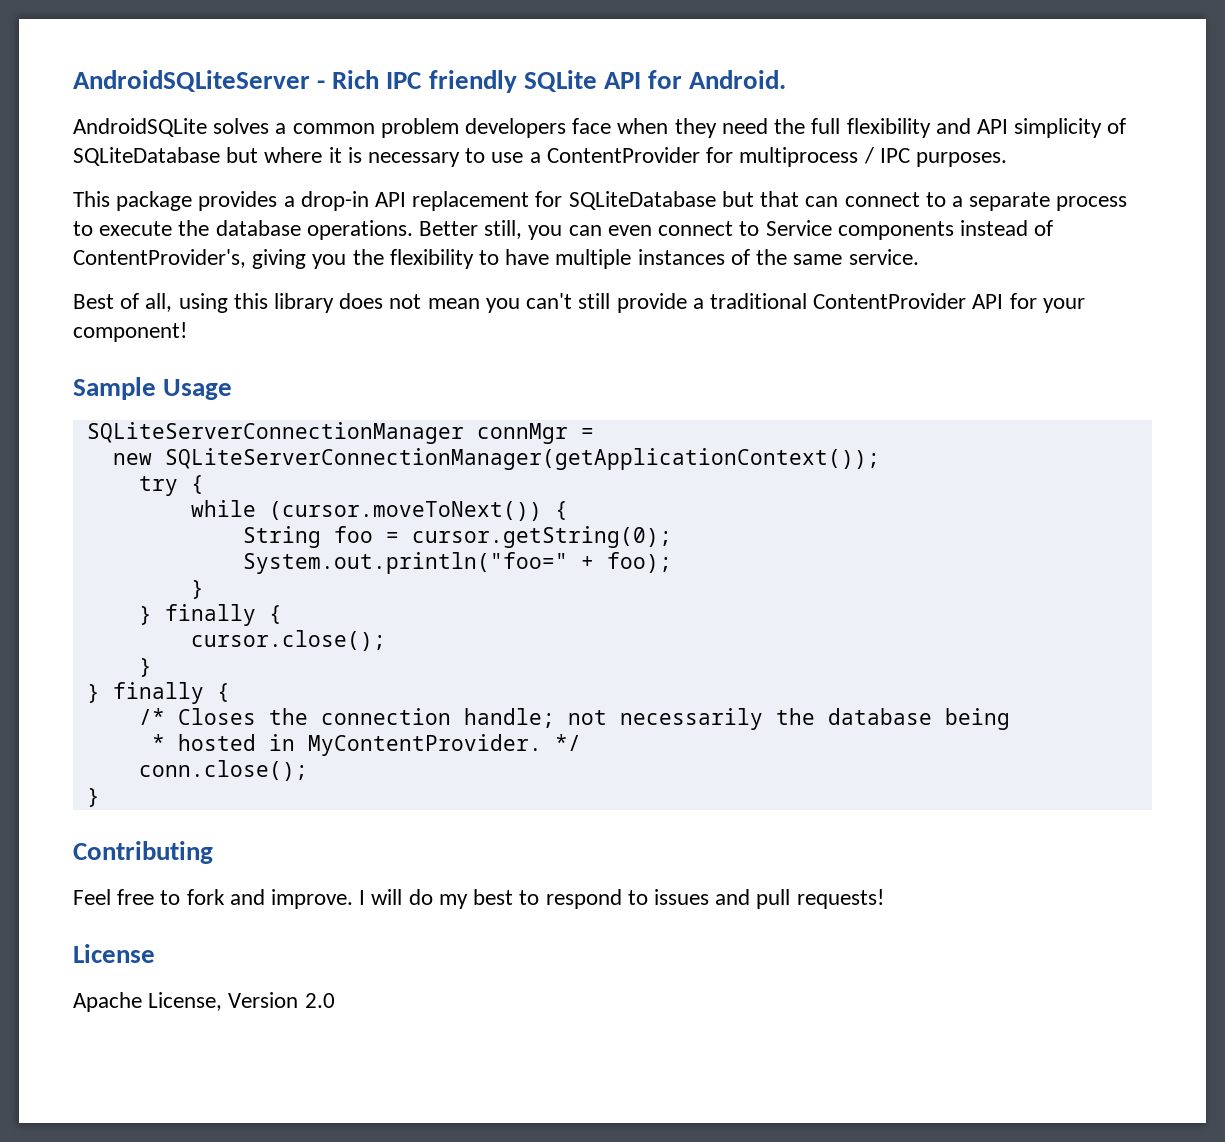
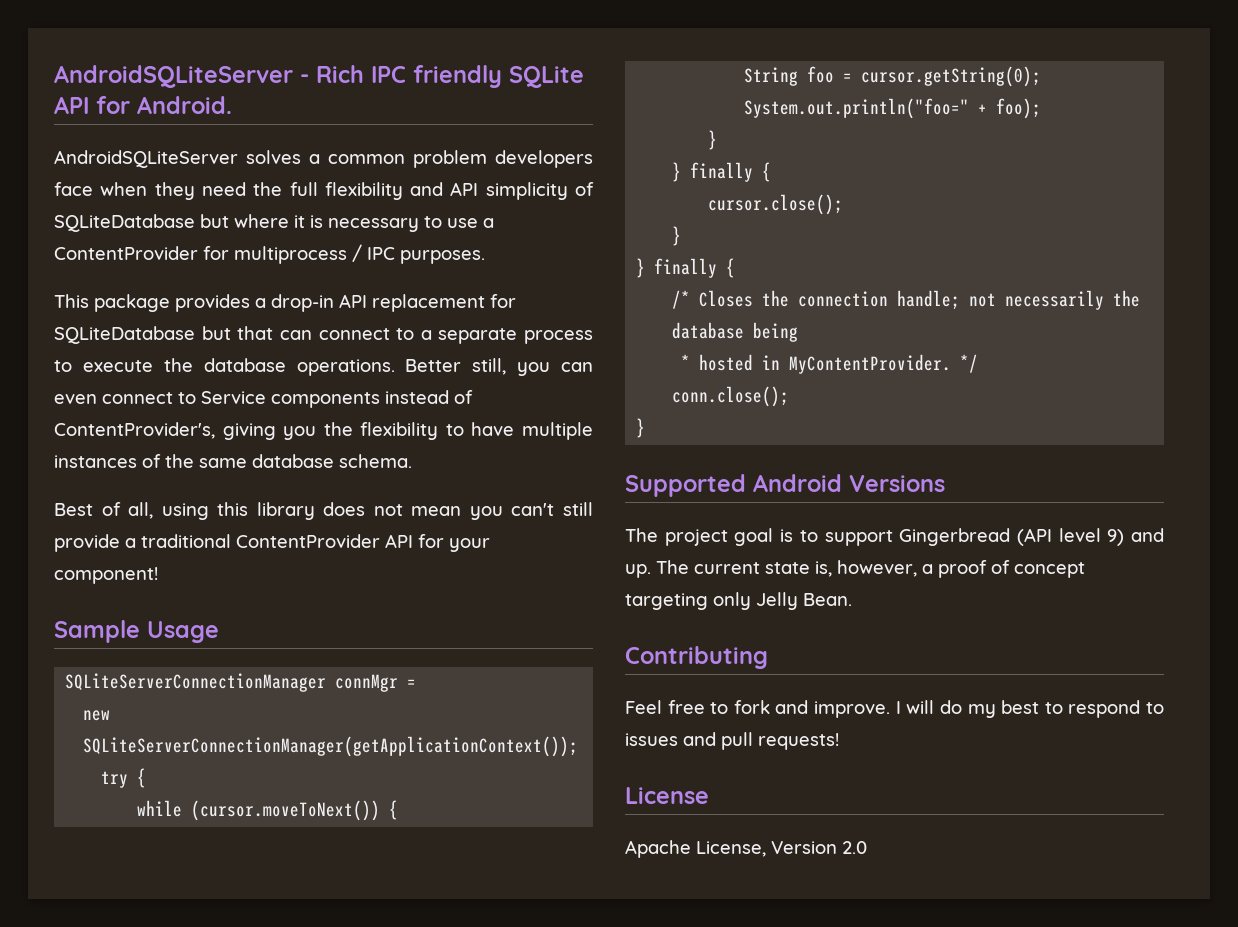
[73,118,207,137] AndroidSQLite -> [54,150,238,168] AndroidSQLiteServer
[848,249,919,265] service. -> [252,454,412,468] database schema.
(100, 797) none -> [625,474,945,497] [625,528,1164,546] [625,560,1085,578] [625,592,852,610] // Supported Android Versions // The project goal is to support Gingerbread (API level 9) and up. The current state is, however, a proof of concept targeting only Jelly Bean.

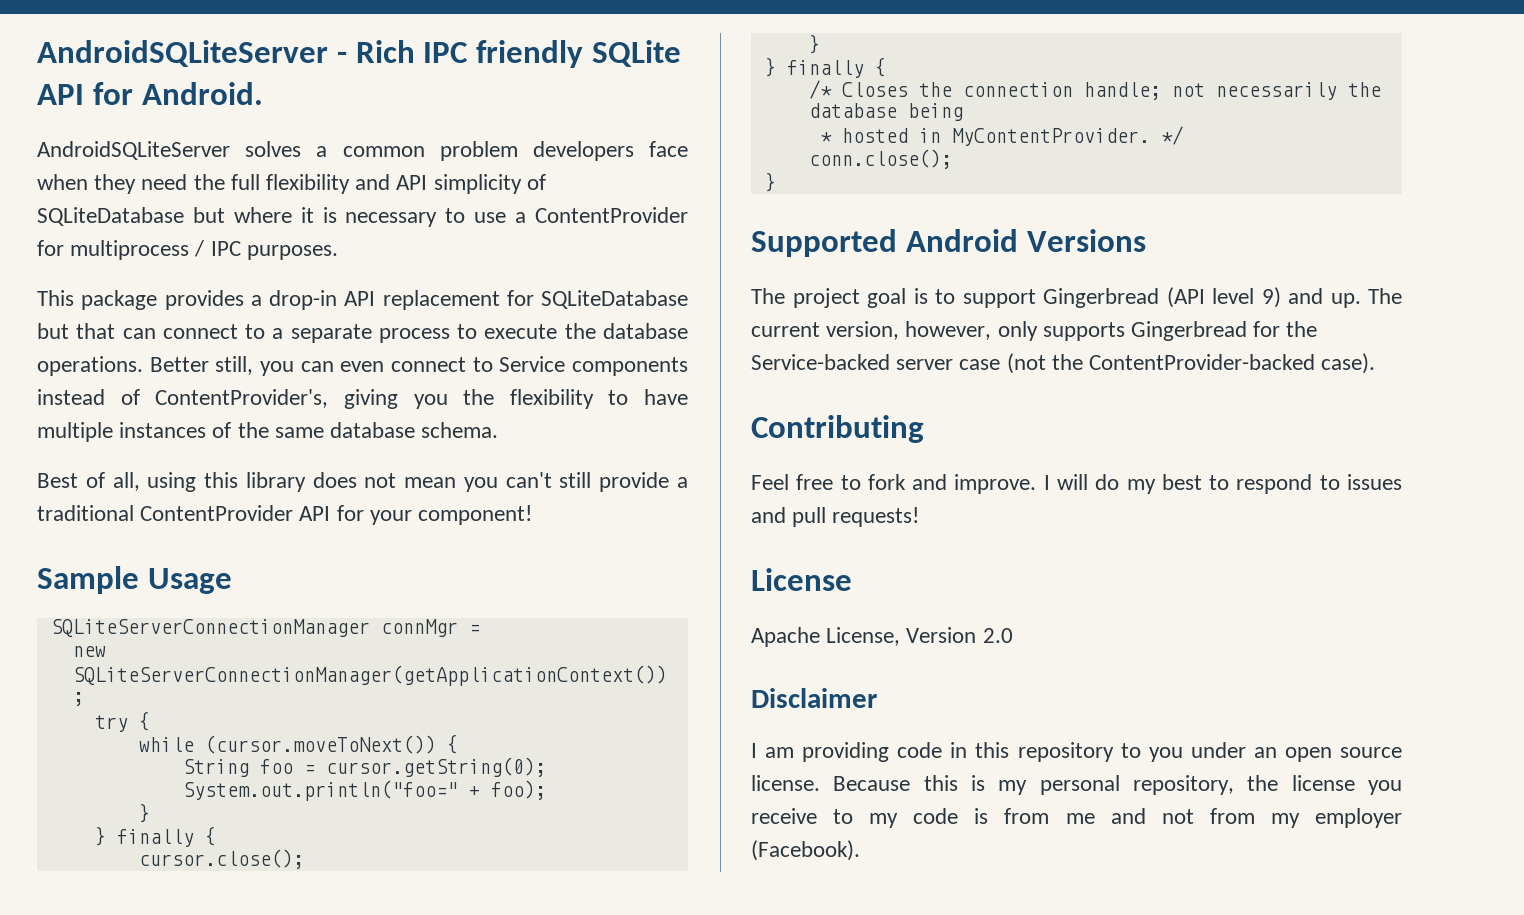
[765,560,1085,578] [625,592,852,610] state is, however, a proof of concept targeting only Jelly Bean. -> [826,321,1318,341] [751,353,1376,374] version, however, only supports Gingerbread for the Service-backed server case (not the ContentProvider-backed case).
(867, 847) none -> [751,688,877,708] [751,742,1402,762] [751,775,1402,795] [751,808,1402,828] [751,840,860,861] // Disclaimer // I am providing code in this repository to you under an open source license. Because this is my personal repository, the license you receive to my code is from me and not from my employer (Facebook).

